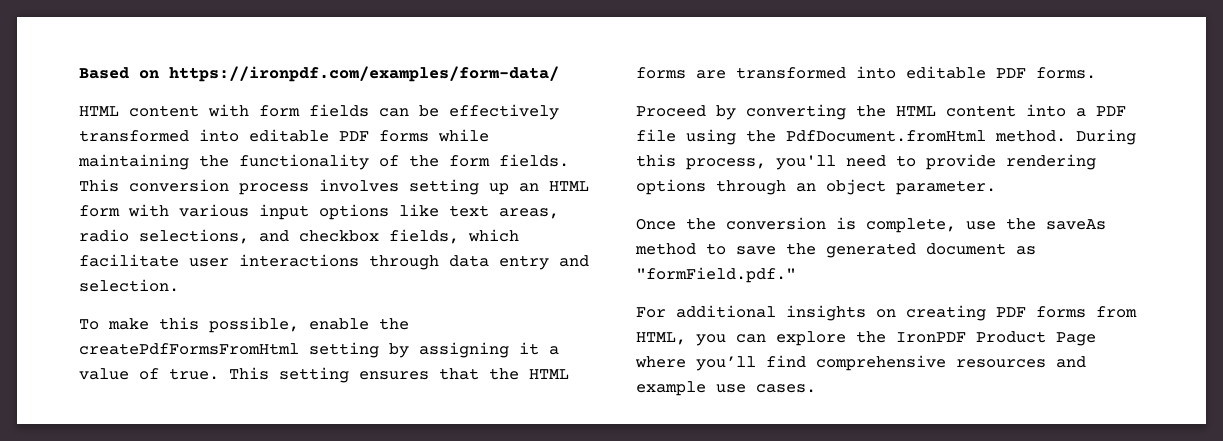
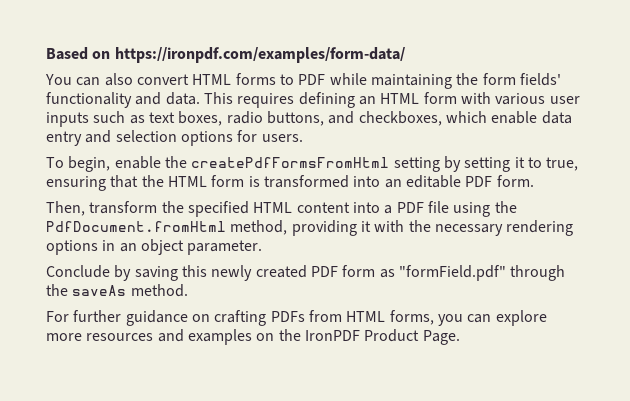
[79,104,559,120] [79,129,489,142] [78,154,569,170] [79,179,509,195] HTML content with form fields can be effectively transformed into editable PDF forms while maintaining the functionality of the form fields. This conversion process involves setting up -> [45,73,561,89] [46,92,355,108] You can also convert HTML forms to PDF while maintaining the form fields' functionality and data. This requires defining
[259,204,559,220] [79,229,519,244] [79,254,589,270] [79,279,179,292] [79,317,299,333] input options like text areas, radio selections, and checkbox fields, which facilitate user interactions through data entry and selection. // To make this possible, -> [549,96,580,104] [46,111,572,127] [46,130,303,146] [46,156,111,172] user inputs such as text boxes, radio buttons, and checkboxes, which enable data entry and selection options for users. // To begin,
[419,342,559,358] [79,367,429,383] assigning it a value of true. This setting ensures -> [464,157,579,172] [46,176,106,191] setting it to true, ensuring
[636,66,1096,79] [636,104,886,120] forms are transformed into editable PDF forms. // Proceed by converting the -> [211,175,534,188] [46,201,249,217] form is transformed into an editable PDF form. // Then, transform the specified
[995,129,1136,145] [636,154,996,170] method. During this process, you'll need to provide -> [230,220,503,236] method, providing it with the necessary
[716,180,786,195] through -> [102,240,116,251] in
[636,217,1106,233] [635,243,1036,258] [636,267,796,283] [636,305,1137,321] [636,331,1096,346] [635,355,1086,371] [636,381,816,396] Once the conversion is complete, use the saveAs method to save the generated document as "formField.pdf." // For additional insights on creating PDF forms from HTML, you can explore the IronPDF Product Page where you’ll find comprehensive resources and example use cases. -> [46,265,566,281] [46,284,188,297] [46,310,547,326] [46,329,460,345] Conclude by saving this newly created PDF form as "formField.pdf" through the saveAs method. // For further guidance on crafting PDFs from HTML forms, you can explore more resources and examples on the IronPDF Product Page.

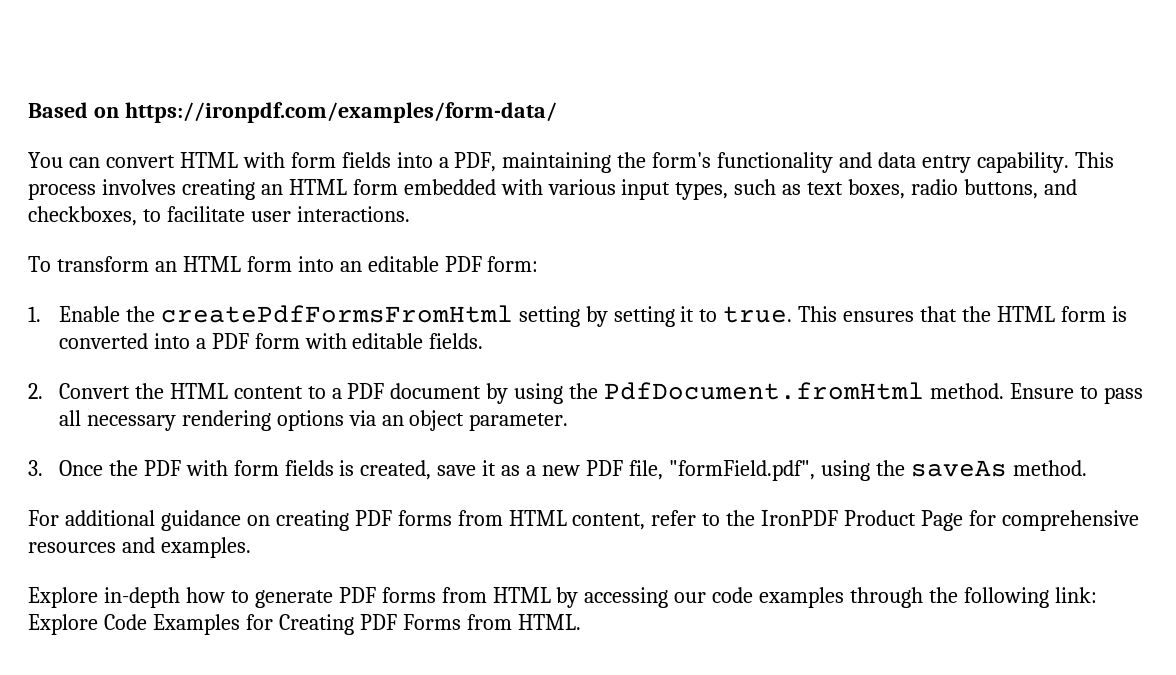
[104,73,133,86] also -> (100, 162) none
[235,73,561,89] [46,92,457,108] forms to PDF while maintaining the form fields' functionality and data. This requires defining an HTML form -> [242,152,1114,173] [28,179,496,200] with form fields into a PDF, maintaining the form's functionality and data entry capability. This process involves creating an HTML form embedded
[549,96,580,104] [46,112,89,127] user inputs -> [621,179,729,200] input types,
[445,111,572,124] [46,130,303,146] [46,156,161,172] which enable data entry and selection options for users. // To begin, enable -> [142,206,410,222] [28,256,539,272] [28,306,120,322] to facilitate user interactions. // To transform an HTML form into an editable PDF form: // 1. Enable
[546,157,579,171] [46,176,106,191] true, ensuring -> [723,306,915,323] true. This ensures
[263,175,534,188] [46,201,517,217] [46,220,431,236] transformed into an editable PDF form. // Then, transform the specified HTML content into a PDF file using the PdfDocument.fromHtml method, providing it with the -> [58,333,484,349] [28,382,1143,404] [58,410,81,426] converted into a PDF form with editable fields. // 2. Convert the HTML content to a PDF document by using the PdfDocument.fromHtml method. Ensure to pass all
[102,240,116,251] in -> [348,410,376,426] via
[46,265,566,281] Conclude by saving this newly created PDF form as "formField.pdf" through -> [28,460,870,481] 3. Once the PDF with form fields is created, save it as a new PDF file, "formField.pdf", using
[73,310,122,322] further -> [64,510,155,526] additional
[214,310,547,326] [46,329,460,345] crafting PDFs from HTML forms, you can explore more resources and examples on the IronPDF Product Page. -> [275,510,1139,531] [28,537,251,558] [28,587,1097,608] [28,614,581,635] creating PDF forms from HTML content, refer to the IronPDF Product Page for comprehensive resources and examples. // Explore in-depth how to generate PDF forms from HTML by accessing our code examples through the following link: Explore Code Examples for Creating PDF Forms from HTML.

